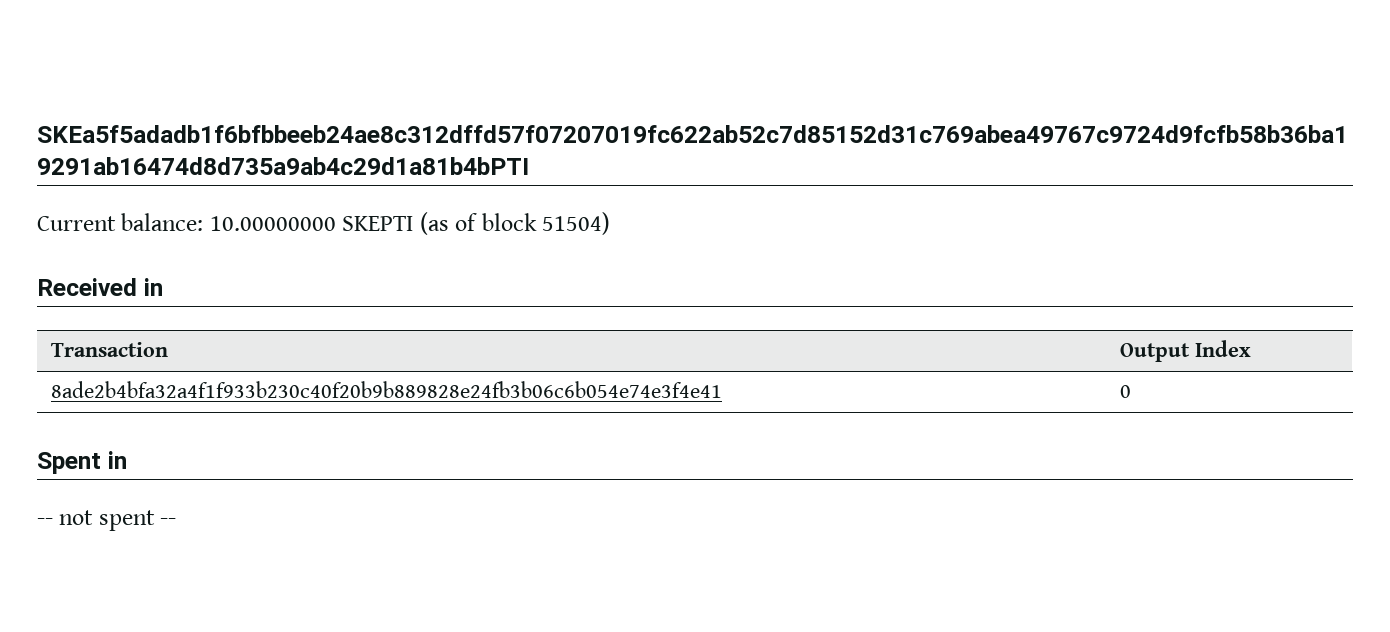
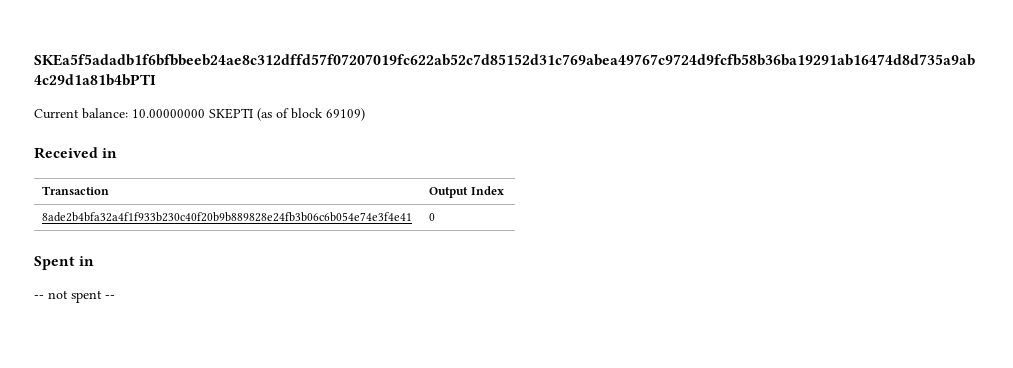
[542,212,611,235] 51504) -> [326,108,365,121] 69109)

